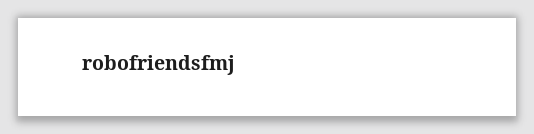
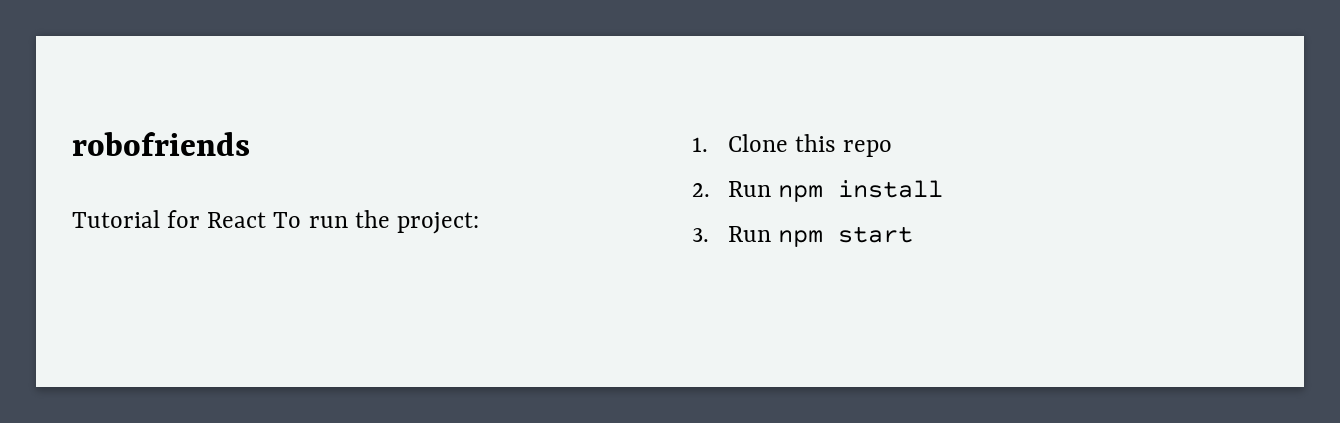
[82,55,235,75] robofriendsfmj -> [72,132,250,156] [72,210,479,234] [692,134,893,157] [692,180,944,202] [692,226,914,247] robofriends // Tutorial for React To run the project: // 1. Clone this repo // 2. Run npm install // 3. Run npm start

